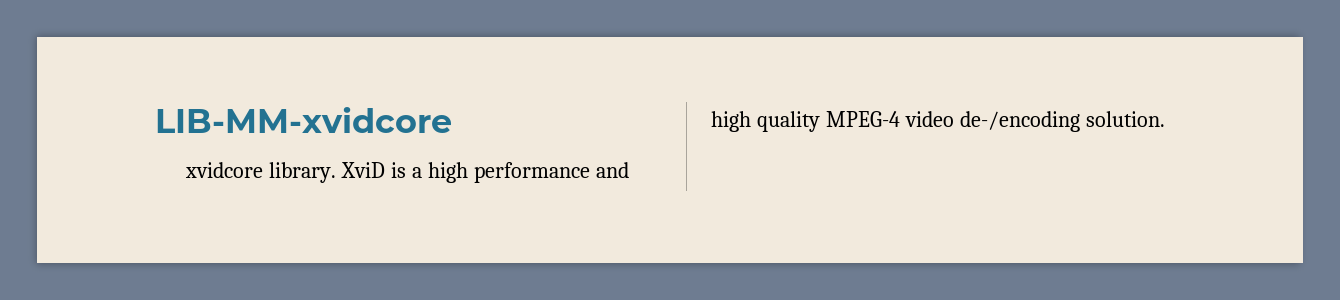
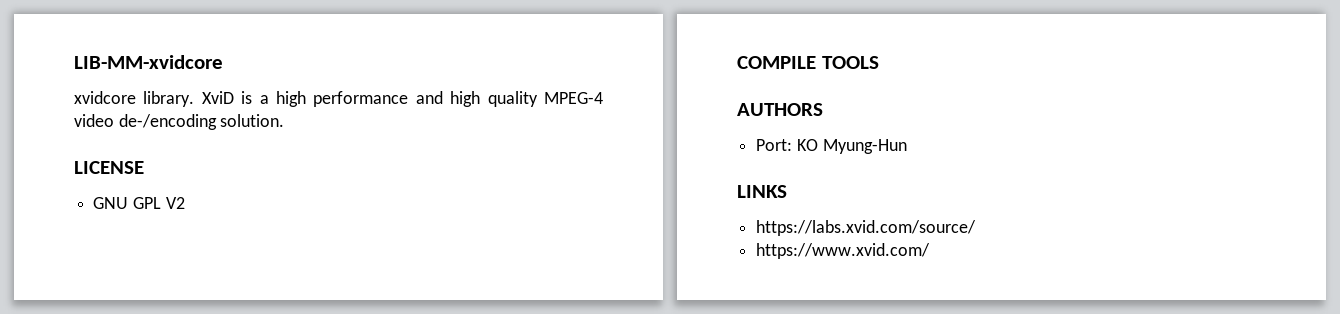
(1165, 119) none -> [74,161,144,174] [93,197,185,209] [737,56,879,69] [737,103,823,116] [756,139,907,154] [737,185,787,198] [756,220,977,236] [756,243,931,259] // LICENSE // GNU GPL V2 // COMPILE TOOLS // AUTHORS // Port: KO Myung-Hun // LINKS // https://labs.xvid.com/source/ // https://www.xvid.com/

